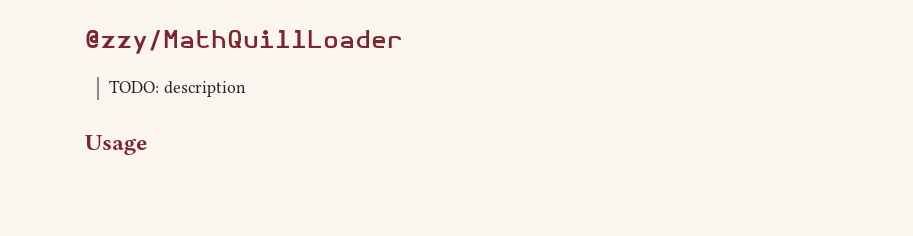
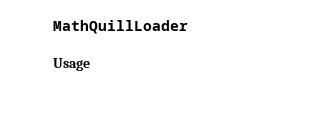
[85,30,403,54] [109,80,246,97] @zzy/MathQuillLoader // TODO: description -> [53,20,188,34] MathQuillLoader

